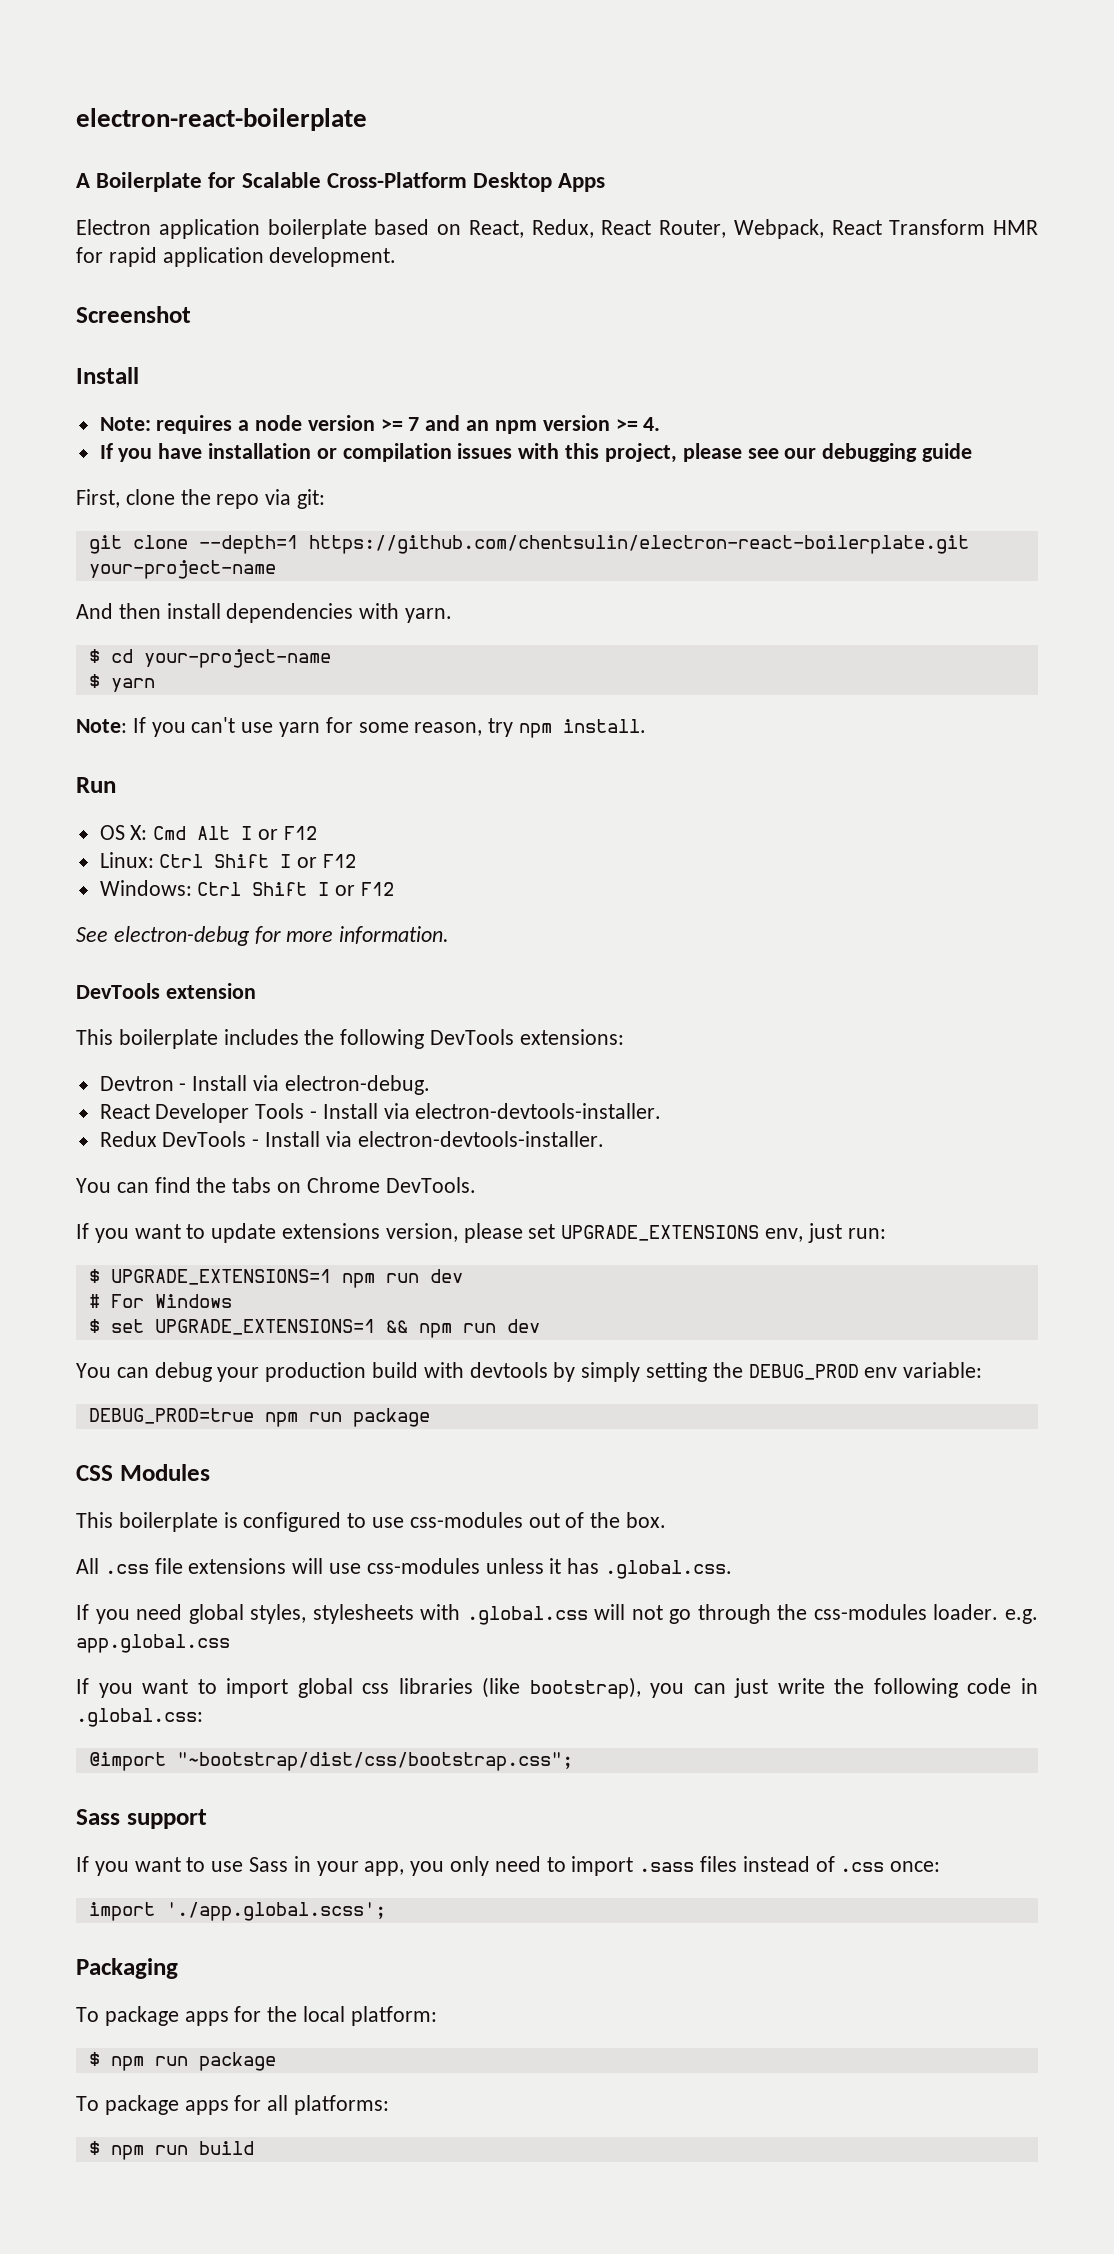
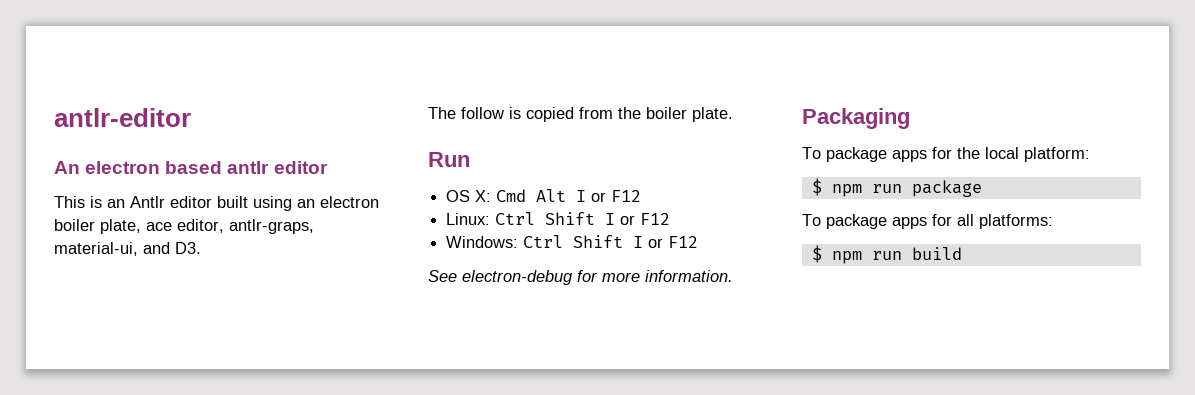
[76,108,367,131] [76,172,606,192] [76,219,1038,239] [76,247,397,267] [76,306,191,323] [76,367,139,384] [99,415,661,434] [99,443,972,463] [76,489,326,509] [88,535,969,554] [88,560,276,579] [76,603,453,623] [88,649,331,668] [88,674,155,692] [76,717,647,738] electron-react-boilerplate // A Boilerplate for Scalable Cross-Platform Desktop Apps // Electron application boilerplate based on React, Redux, React Router, Webpack, React Transform HMR for rapid application development. // Screenshot // Install // Note: requires a node version >= 7 and an npm version >= 4. // If you have installation or compilation issues with this project, please see our debugging guide // First, clone the repo via git: // git clone --depth=1 https://github.com/chentsulin/electron-react-boilerplate.git your-project-name // And then install dependencies with yarn. // $ cd your-project-name // $ yarn // Note: If you can't use yarn for some reason, try npm install. -> [54,108,191,127] [54,161,328,174] [54,196,379,211] [54,219,314,234] [54,242,201,256] [428,107,733,122] antlr-editor // An electron based antlr editor // This is an Antlr editor built using an electron boiler plate, ace editor, antlr-graps, material-ui, and D3. // The follow is copied from the boiler plate.
[76,983,256,999] [76,1029,624,1049] [99,1075,430,1095] [99,1103,662,1123] [99,1131,604,1147] [76,1177,476,1193] [76,1223,886,1243] [88,1269,463,1288] [88,1294,232,1308] [88,1319,540,1338] [76,1362,983,1382] [88,1408,430,1427] [76,1464,210,1481] [76,1512,667,1532] [76,1558,733,1579] [76,1604,1038,1625] [76,1634,230,1653] [76,1677,1038,1699] [76,1708,203,1727] [88,1752,573,1771] [76,1809,207,1829] [76,1856,941,1876] [88,1902,386,1921] // DevTools extension // This boilerplate includes the following DevTools extensions: // Devtron - Install via electron-debug. // React Developer Tools - Install via electron-devtools-installer. // Redux DevTools - Install via electron-devtools-installer. // You can find the tabs on Chrome DevTools. // If you want to update extensions version, please set UPGRADE_EXTENSIONS env, just run: // $ UPGRADE_EXTENSIONS=1 npm run dev // # For Windows // $ set UPGRADE_EXTENSIONS=1 && npm run dev // You can debug your production build with devtools by simply setting the DEBUG_PROD env variable: // DEBUG_PROD=true npm run package // CSS Modules // This boilerplate is configured to use css-modules out of the box. // All .css file extensions will use css-modules unless it has .global.css. // If you need global styles, stylesheets with .global.css will not go through the css-modules loader. e.g. app.global.css // If you want to import global css libraries (like bootstrap), you can just write the following code in .global.css: // @import "~bootstrap/dist/css/bootstrap.css"; // Sass support // If you want to use Sass in your app, you only need to import .sass files instead of .css once: // import './app.global.scss'; -> (733, 276) none

